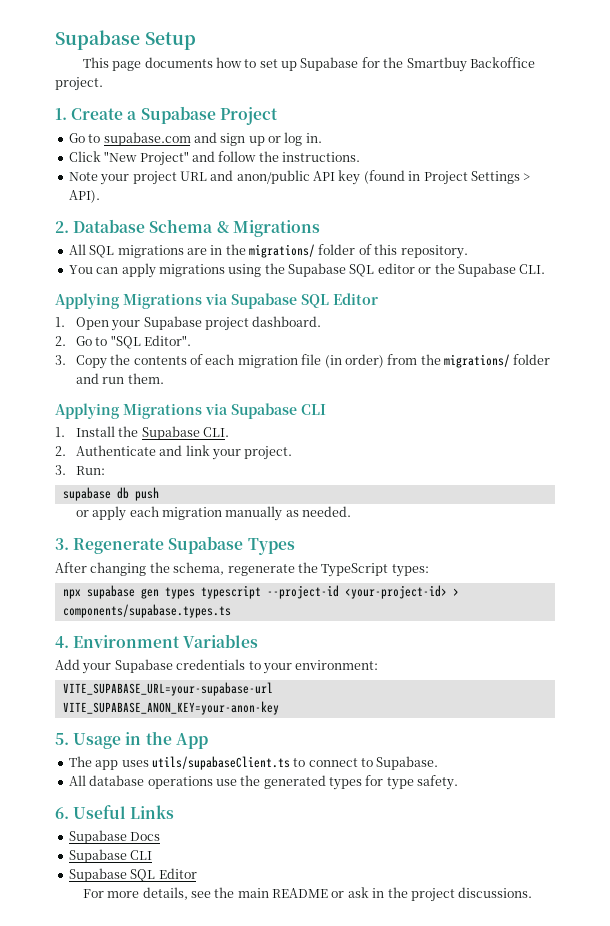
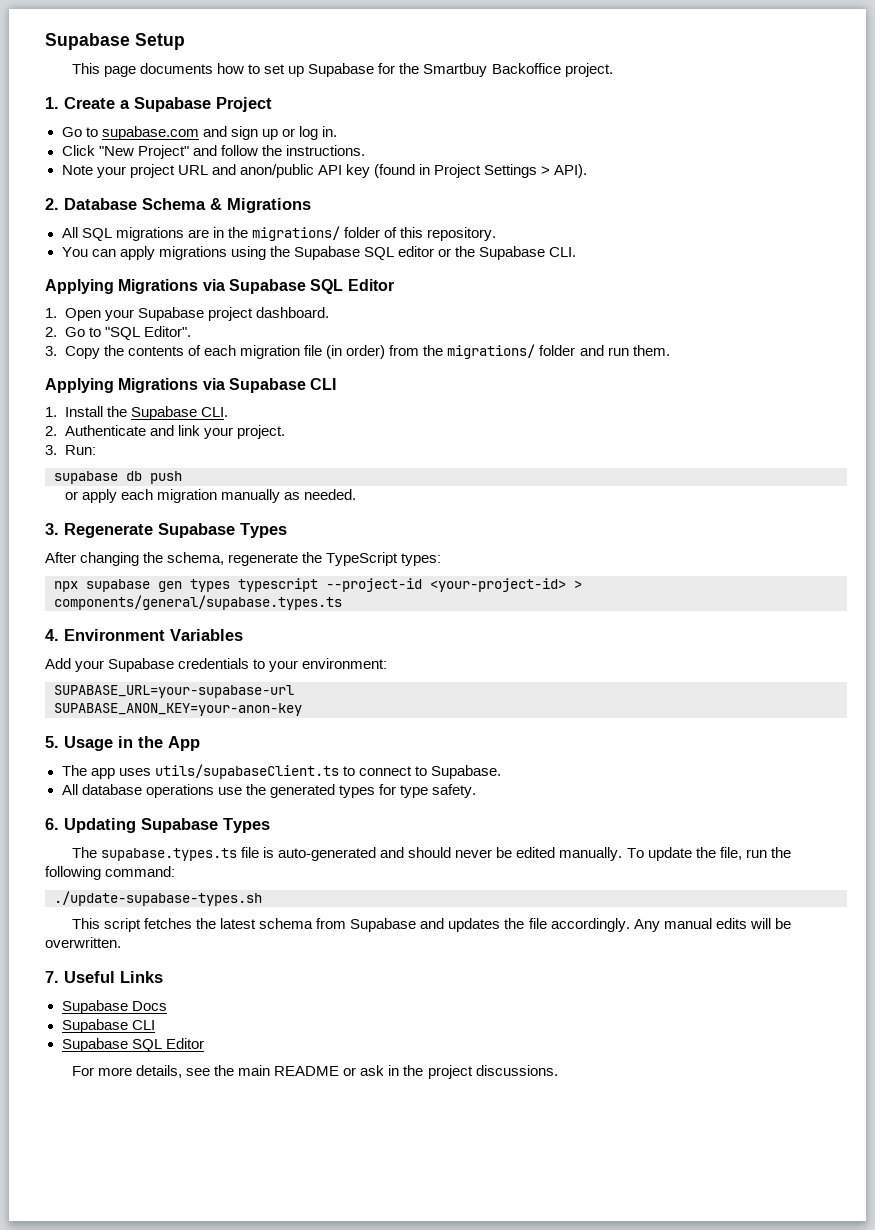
[62,604,231,618] components/supabase.types.ts -> [54,595,342,610] components/general/supabase.types.ts
[62,682,273,696] [62,701,279,715] VITE_SUPABASE_URL=your-supabase-url // VITE_SUPABASE_ANON_KEY=your-anon-key -> [54,685,294,698] [54,703,302,716] SUPABASE_URL=your-supabase-url // SUPABASE_ANON_KEY=your-anon-key
(69, 813) none -> [64,818,270,833] [71,847,791,861] [45,866,176,880] [54,891,262,906] [71,918,791,932] [45,937,121,948] [45,971,59,983] Updating Supabase Types // The supabase.types.ts file is auto-generated and should never be edited manually. To update the file, run the following command: // ./update-supabase-types.sh // This script fetches the latest schema from Supabase and updates the file accordingly. Any manual edits will be overwritten. // 7.

